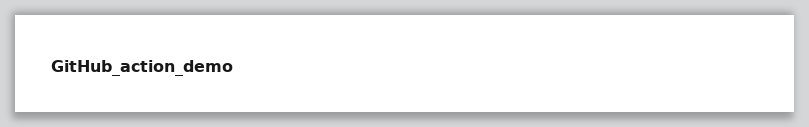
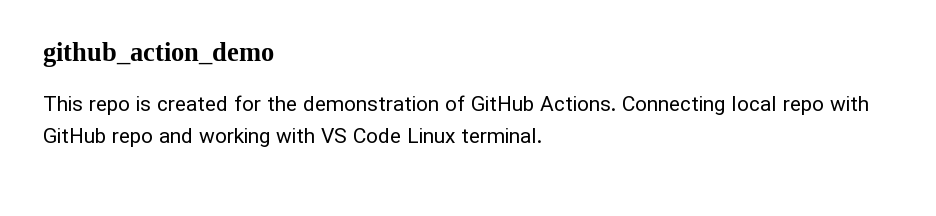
[51,60,233,76] GitHub_action_demo -> [43,42,274,67] [43,95,869,115] [43,128,542,147] github_action_demo // This repo is created for the demonstration of GitHub Actions. Connecting local repo with GitHub repo and working with VS Code Linux terminal.

